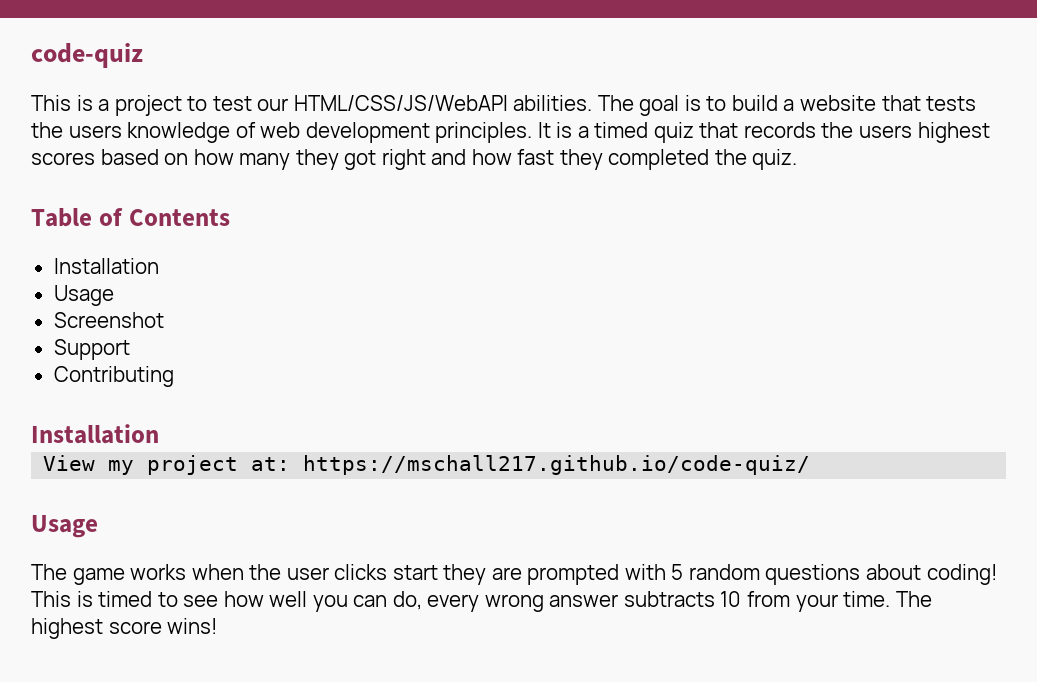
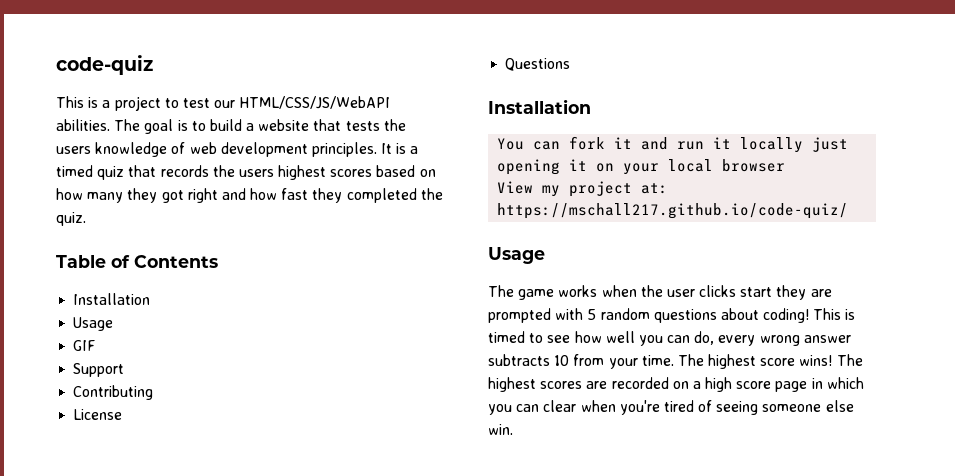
[53,312,164,328] Screenshot -> [73,340,97,351] GIF
[31,424,159,444] // Installation -> [73,409,123,420] [505,58,571,71] [488,99,591,114] [497,136,849,153] [497,159,786,175] // License // Questions // Installation // You can fork it and run it locally just opening it on your local browser
(218, 626) none -> [836,354,863,366] [488,377,864,392] [488,400,854,415] [488,424,513,435] The highest scores are recorded on a high score page in which you can clear when you're tired of seeing someone else win.

